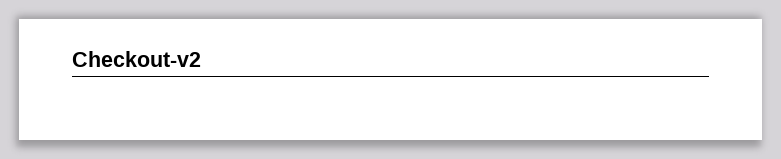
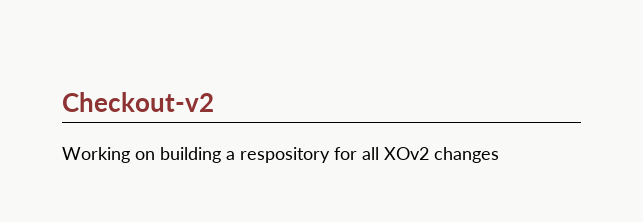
(201, 59) none -> [62,147,499,163] // Working on building a respository for all XOv2 changes

